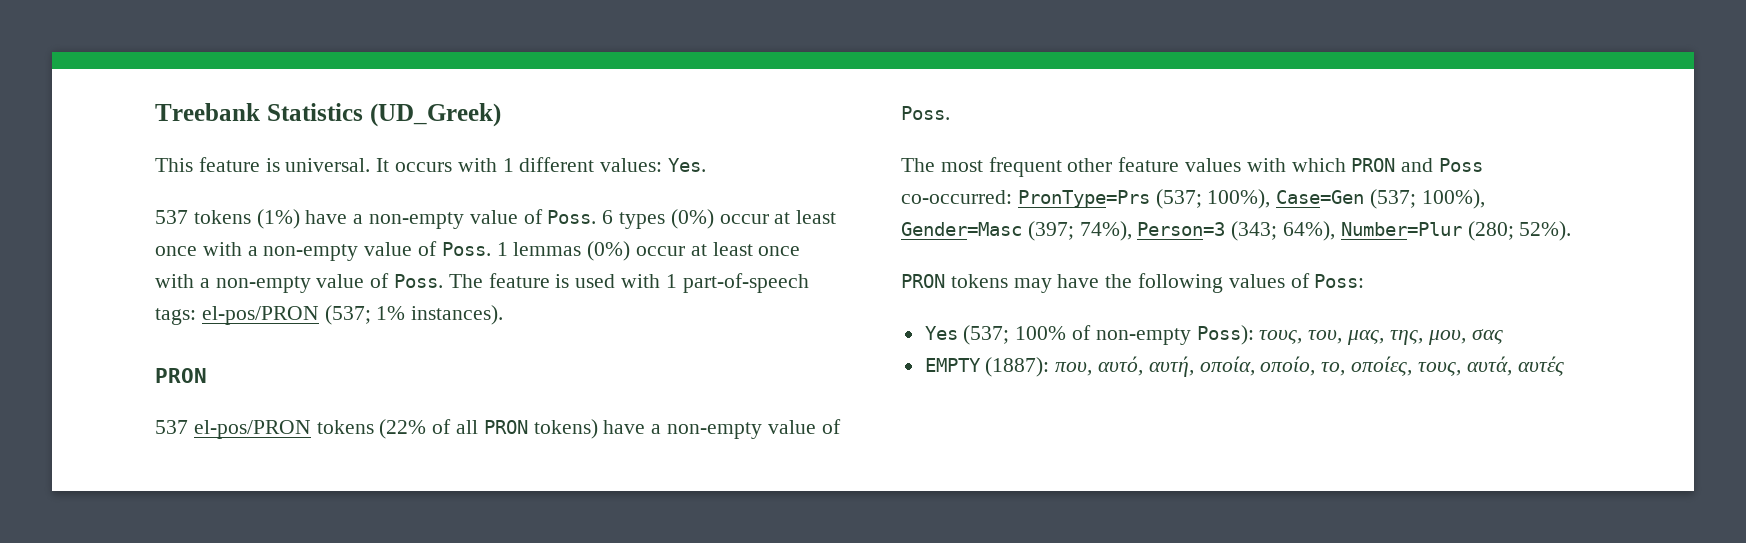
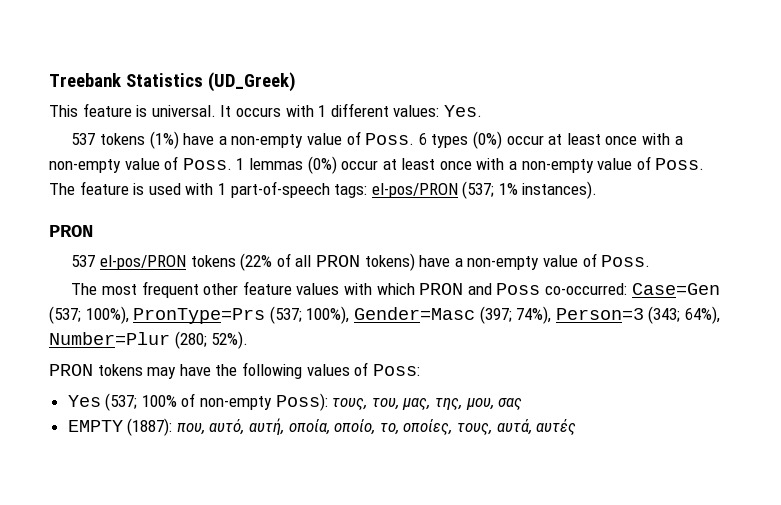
[1017,189,1365,209] PronType=Prs (537; 100%), Case=Gen -> [631,283,720,295] [49,306,266,324] Case=Gen (537; 100%), PronType=Prs

